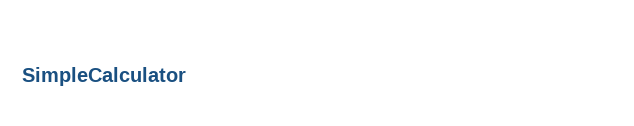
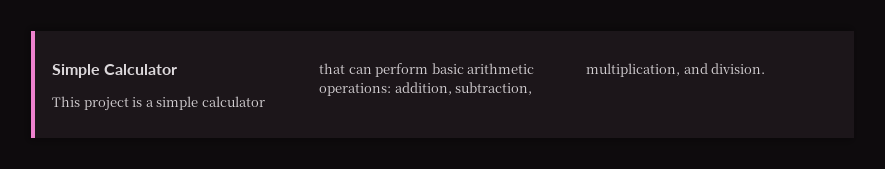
[22,67,186,86] SimpleCalculator -> [52,64,178,78] [52,96,265,111] [319,63,535,77] [319,82,533,96] [586,63,766,77] Simple Calculator // This project is a simple calculator that can perform basic arithmetic operations: addition, subtraction, multiplication, and division.

